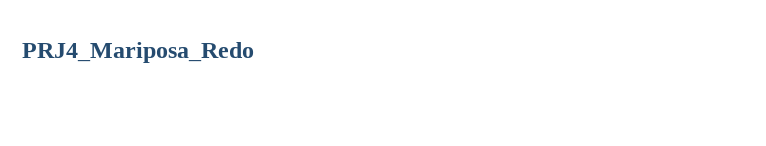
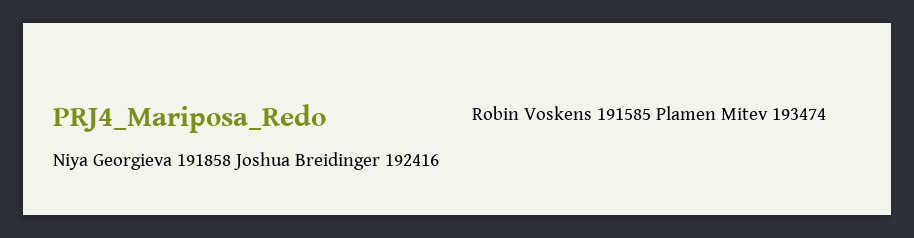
(254, 52) none -> [53,152,439,170] [472,106,826,120] // Niya Georgieva 191858 Joshua Breidinger 192416 Robin Voskens 191585 Plamen Mitev 193474

